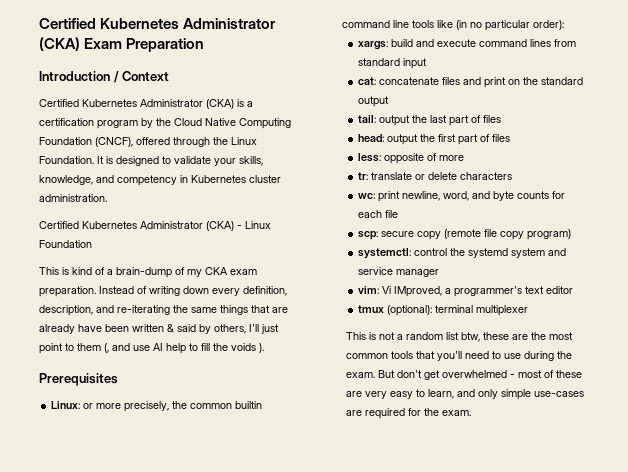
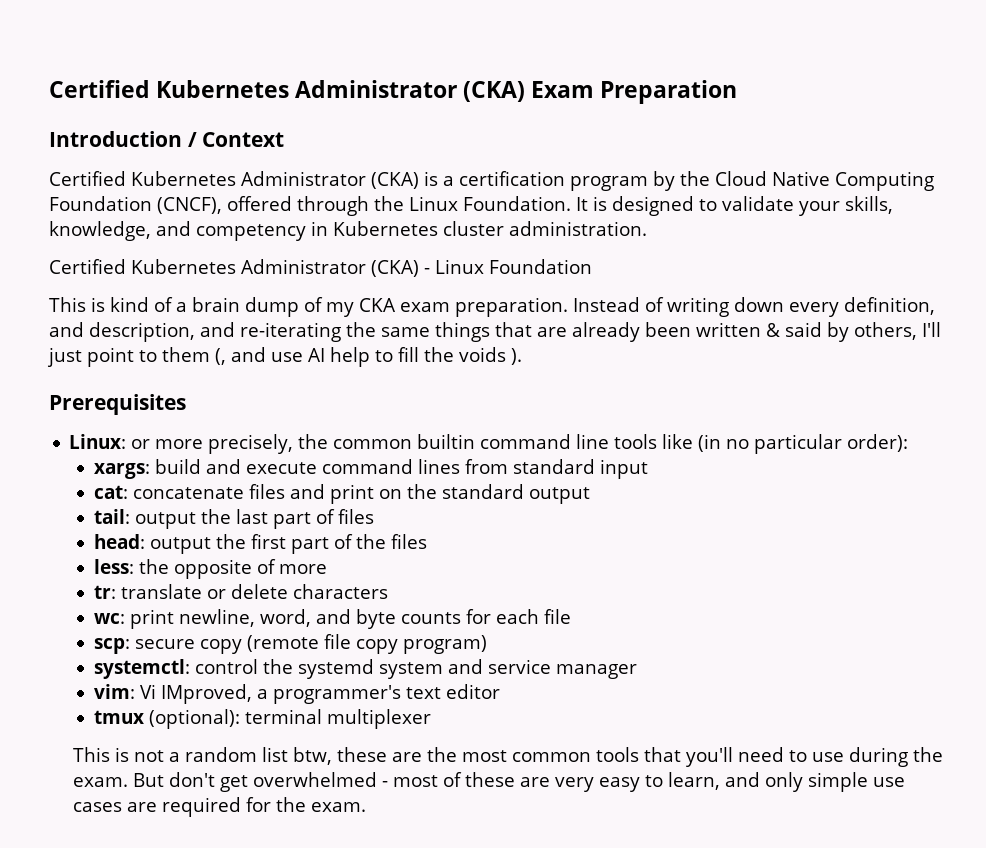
[116,267,172,278] brain-dump -> [192,297,299,317] brain dump
(287, 291) none -> [49,322,84,337] and
[78,324,102,332] have -> (640, 332) none
(490, 138) none -> [355,534,386,549] the
(381, 157) none -> [138,559,169,574] the
[533,391,584,397] use-cases -> [873,777,906,787] [73,802,123,812] use cases

